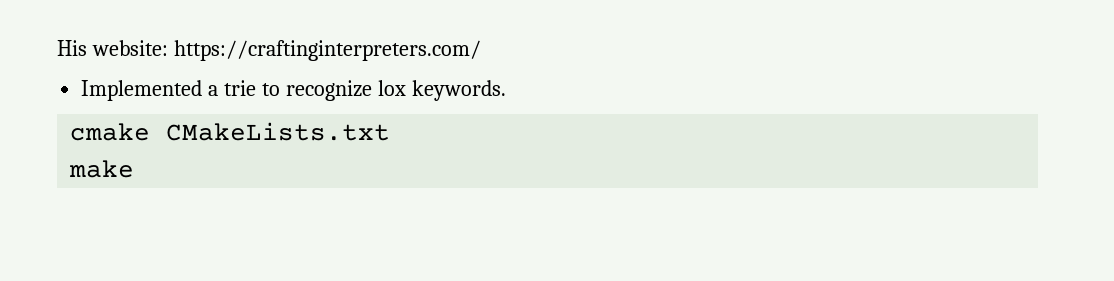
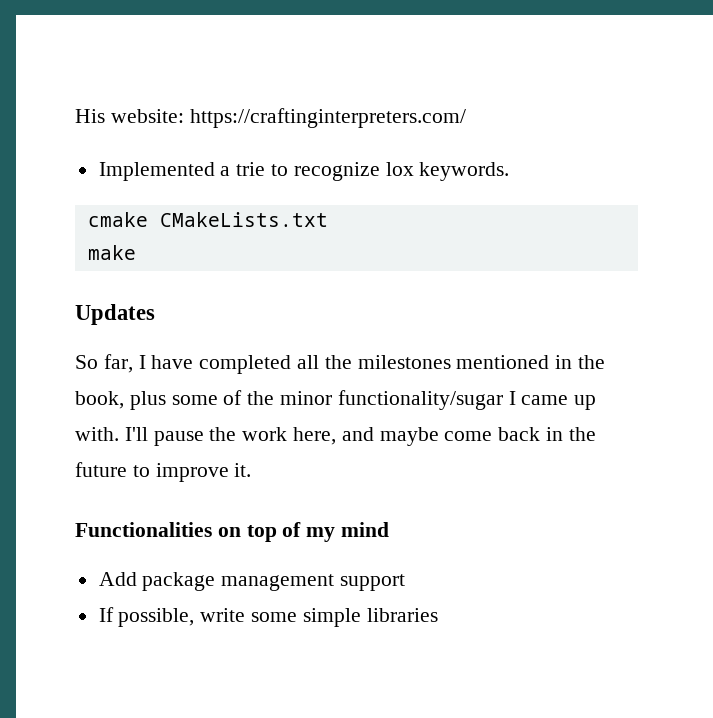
(135, 169) none -> [75,304,155,325] [75,354,606,374] [75,390,597,410] [75,427,596,446] [75,462,252,482] [75,522,390,542] [98,572,406,591] [98,607,438,627] // Updates // So far, I have completed all the milestones mentioned in the book, plus some of the minor functionality/sugar I came up with. I'll pause the work here, and maybe come back in the future to improve it. // Functionalities on top of my mind // Add package management support // If possible, write some simple libraries

